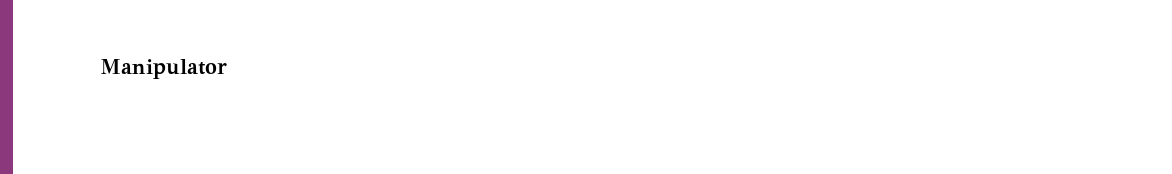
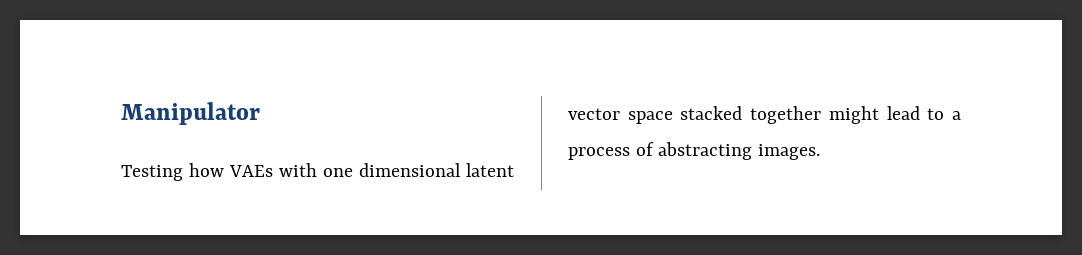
(227, 69) none -> [121,163,514,181] [568,106,961,124] [568,142,821,160] // Testing how VAEs with one dimensional latent vector space stacked together might lead to a process of abstracting images.

